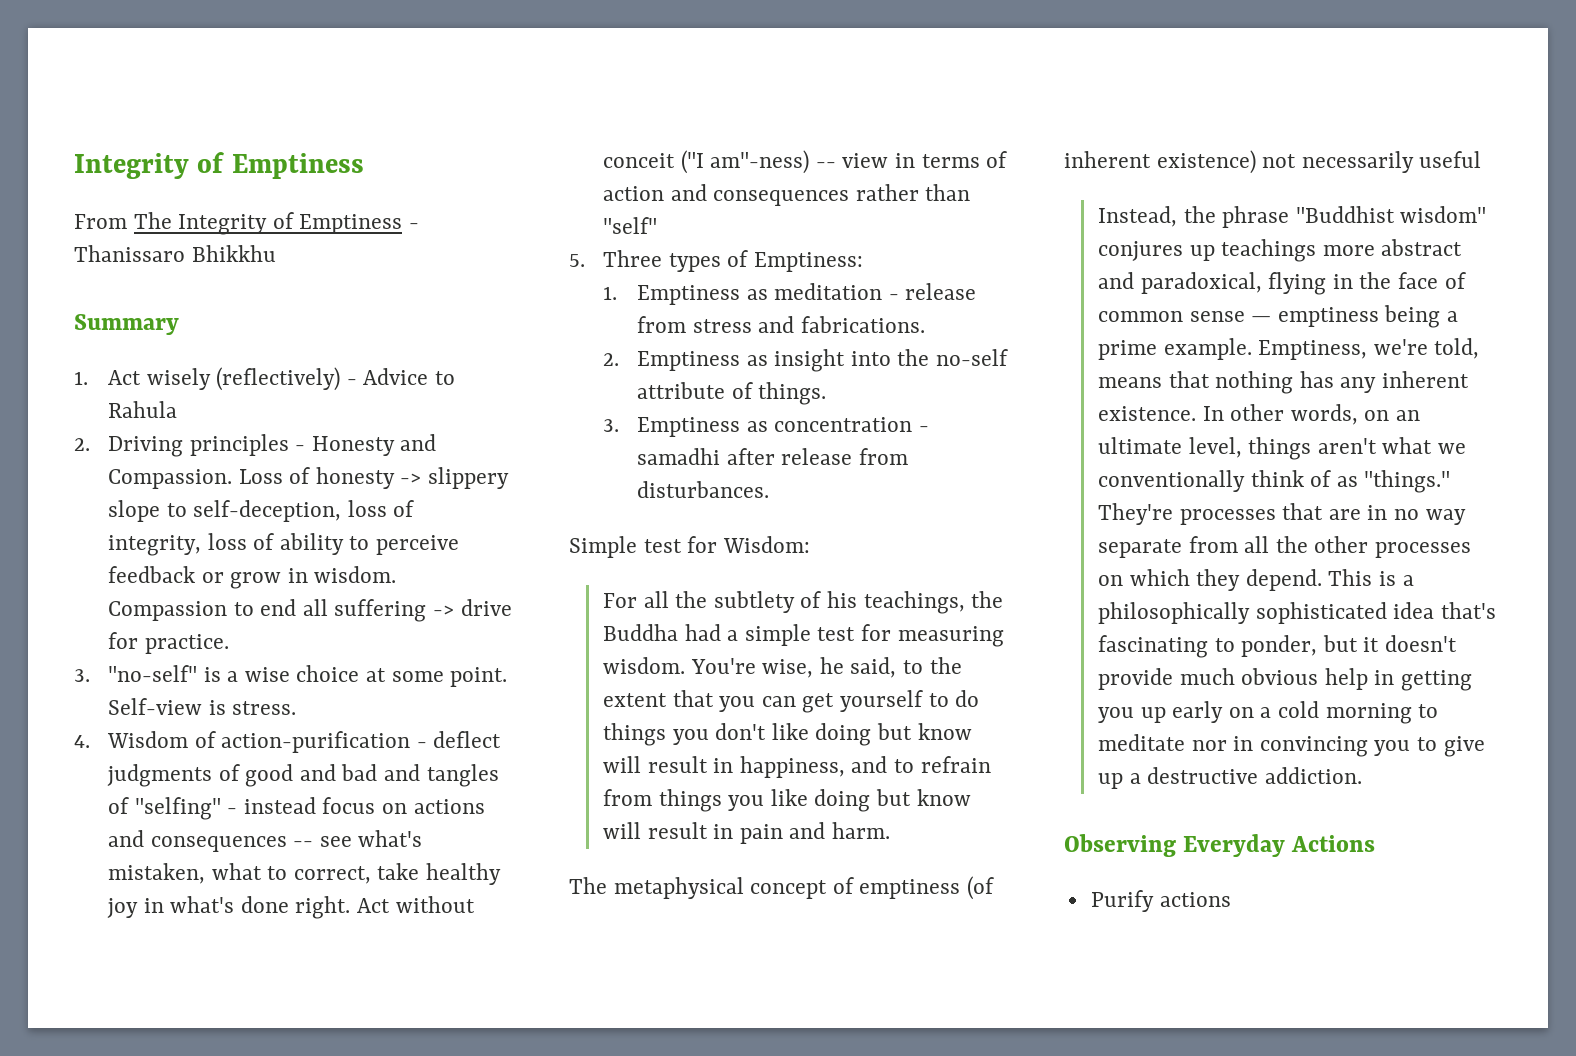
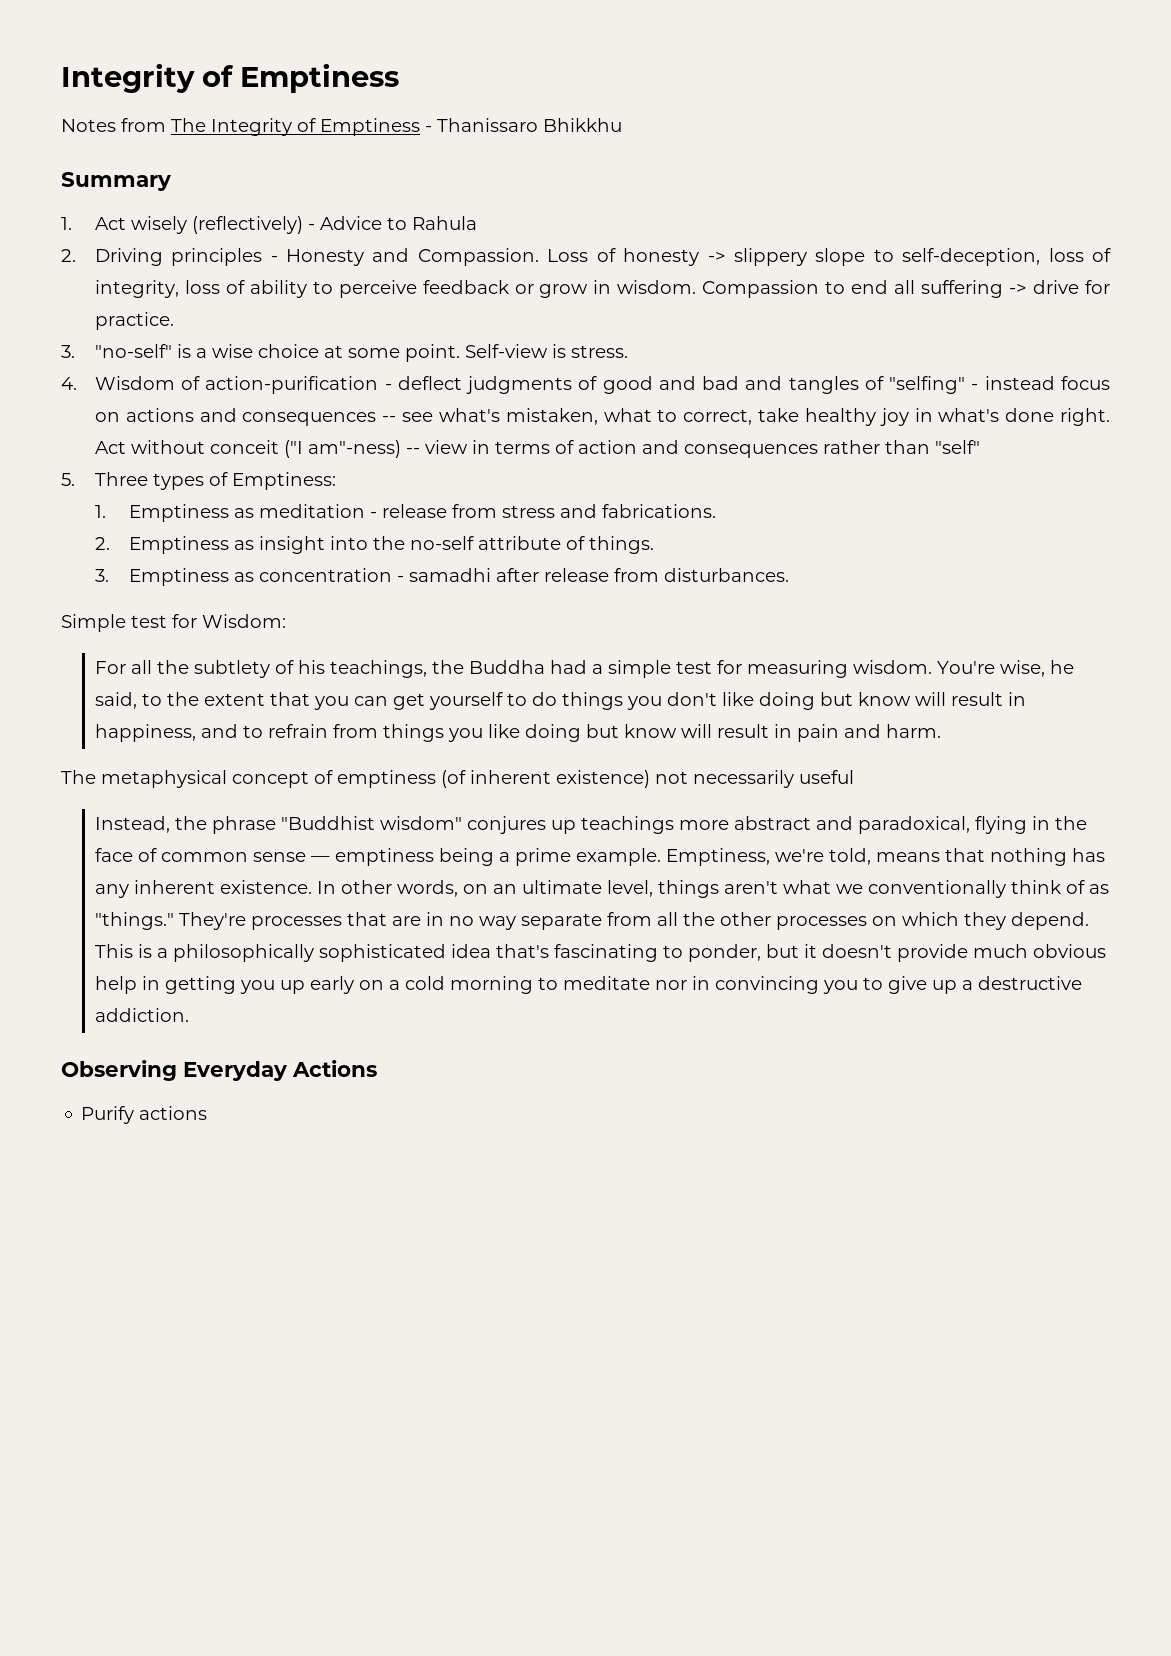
[74,214,127,229] From -> [61,118,166,132] Notes from

